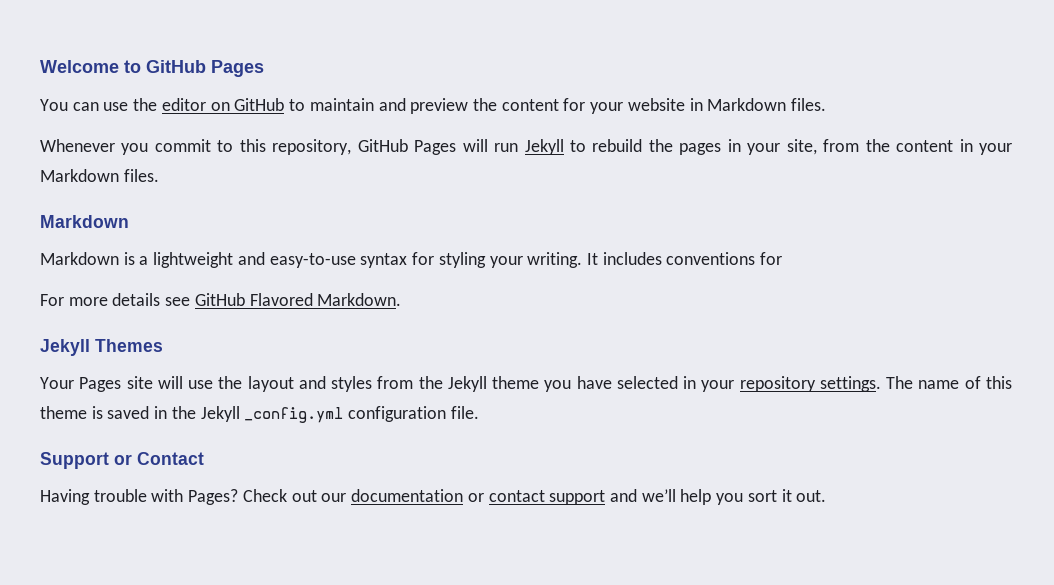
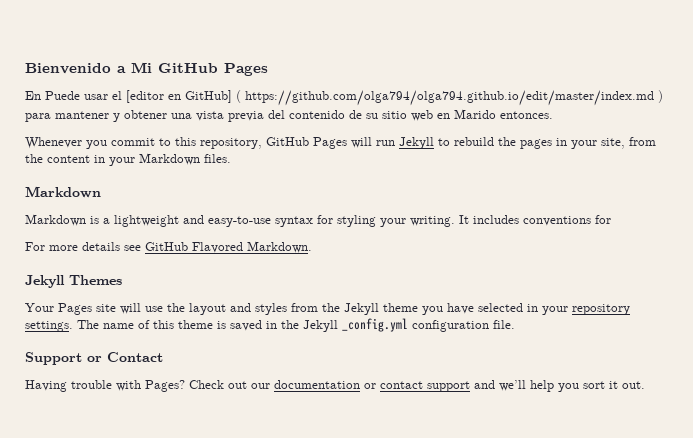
[40,60,141,73] Welcome to -> [25,62,152,74] Bienvenido a Mi
[40,98,827,114] You can use the editor on GitHub to maintain and preview the content for your website in Markdown files. -> [25,90,663,106] [25,109,553,122] En Puede usar el [editor en GitHub] ( https://github.com/olga794/olga794.github.io/edit/master/index.md ) para mantener y obtener una vista previa del contenido de su sitio web en Marido entonces.

